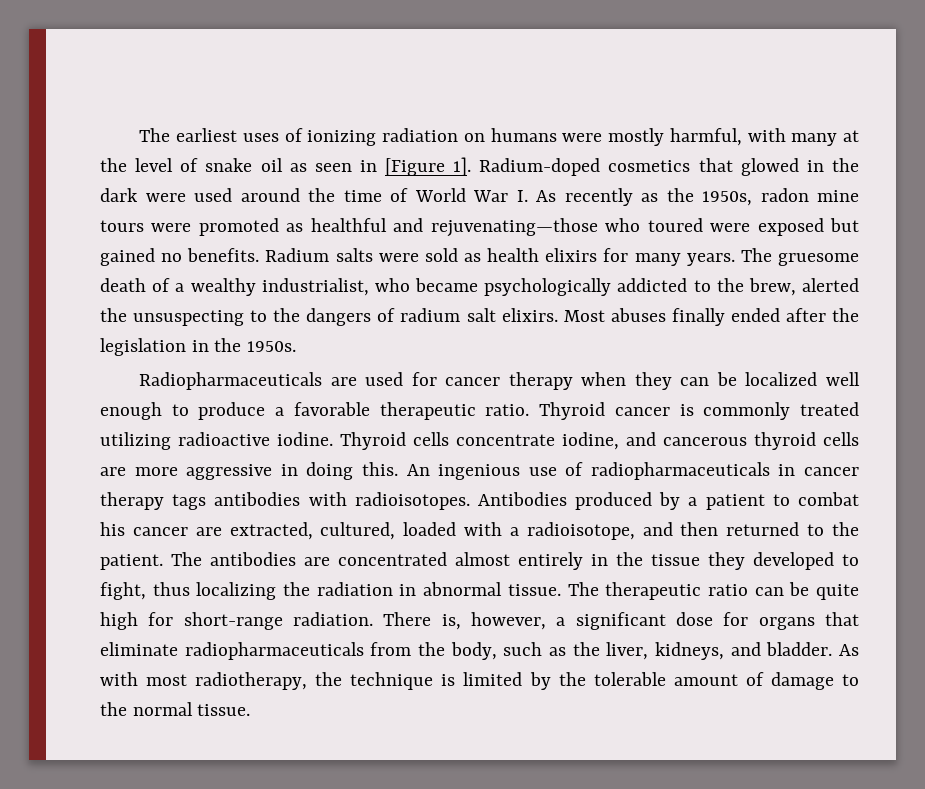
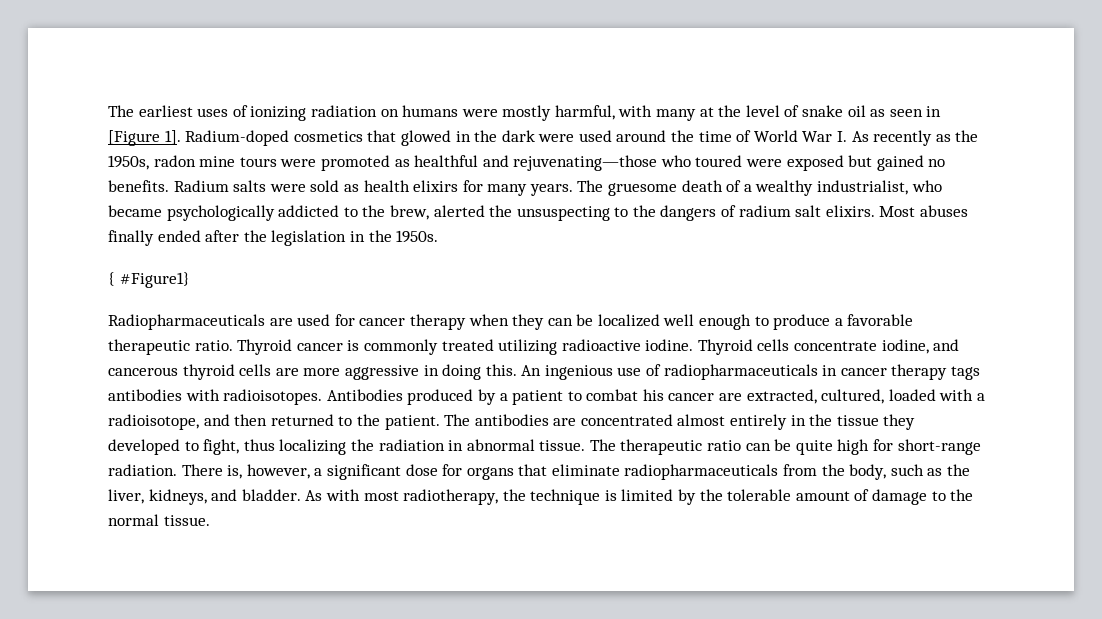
(297, 346) none -> [108,272,190,288] // { #Figure1}

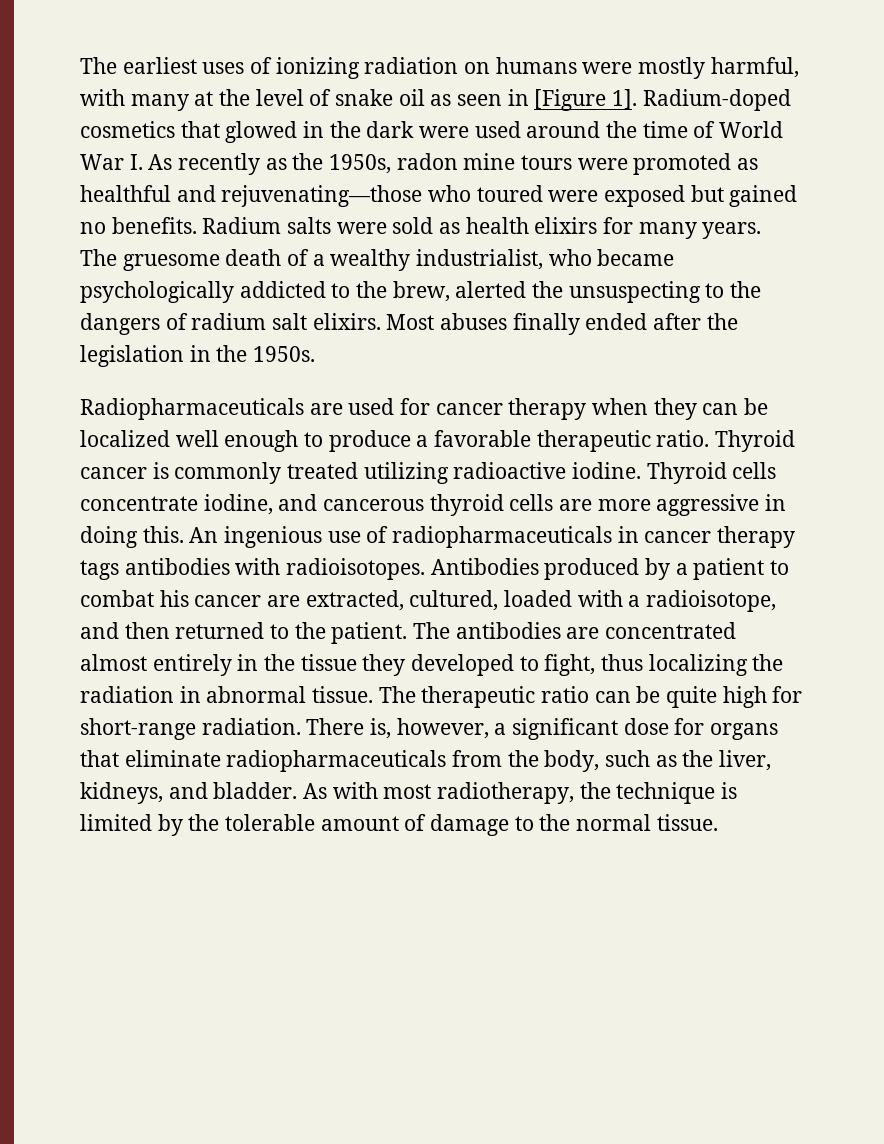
[108,272,190,288] // { #Figure1} -> (316, 354) none

